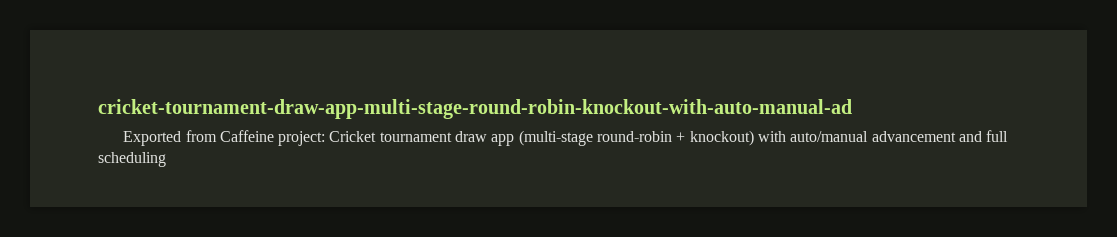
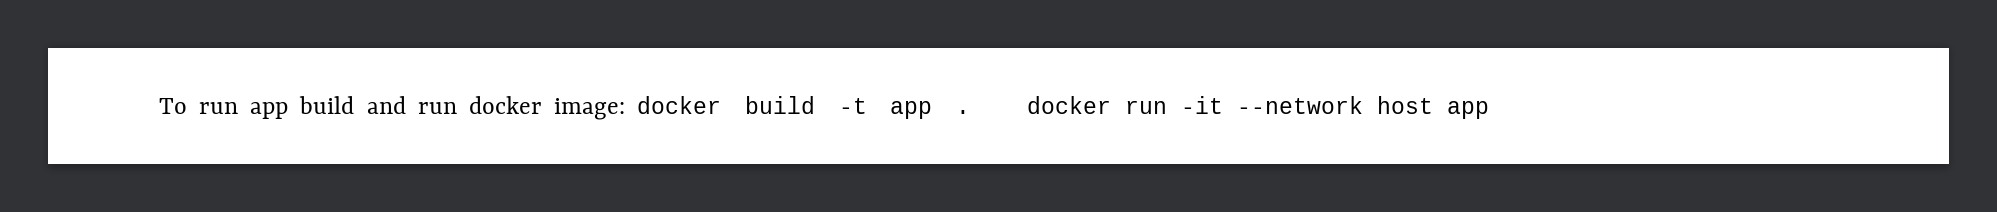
[98,99,852,119] [123,130,1009,146] [98,152,166,167] cricket-tournament-draw-app-multi-stage-round-robin-knockout-with-auto-manual-ad // Exported from Caffeine project: Cricket tournament draw app (multi-stage round-robin + knockout) with auto/manual advancement and full scheduling -> [158,96,1489,120] To run app build and run docker image: docker build -t app . docker run -it --network host app

